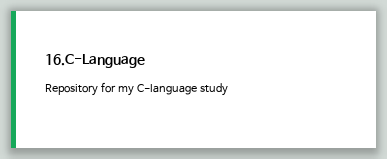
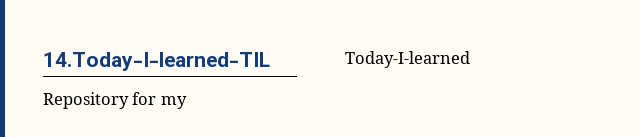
[45,54,145,68] 16.C-Language -> [43,52,270,71] 14.Today-I-learned-TIL
[136,83,228,96] C-language study -> [345,51,470,68] Today-I-learned

